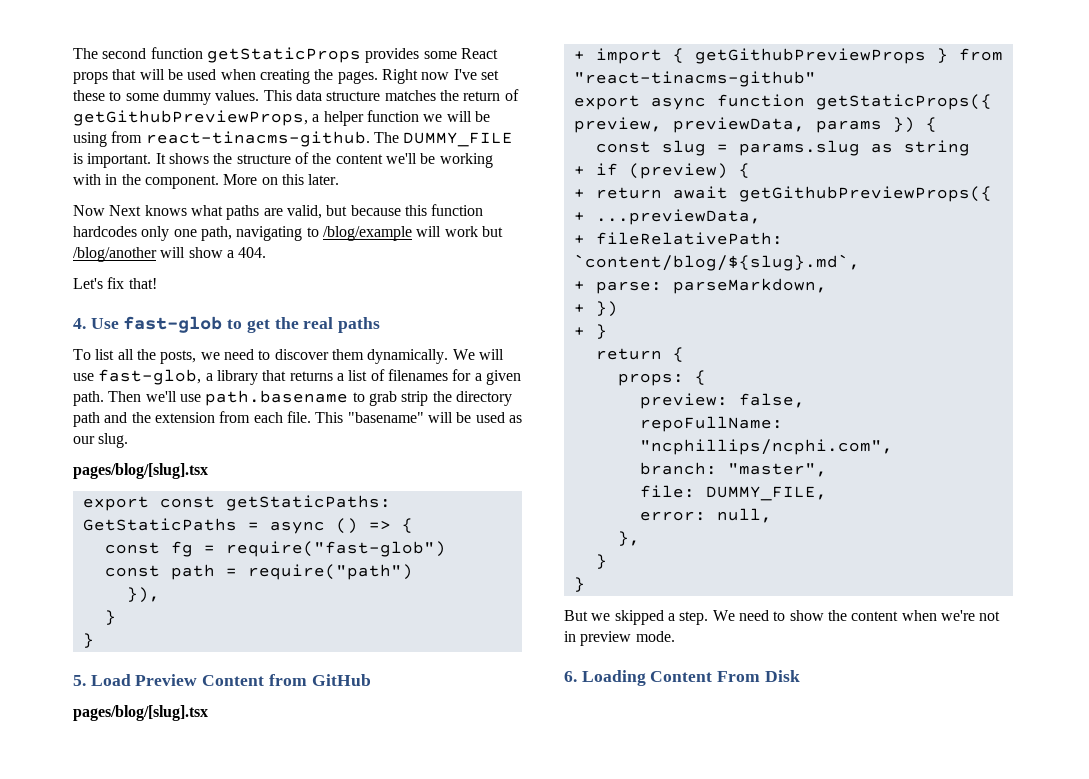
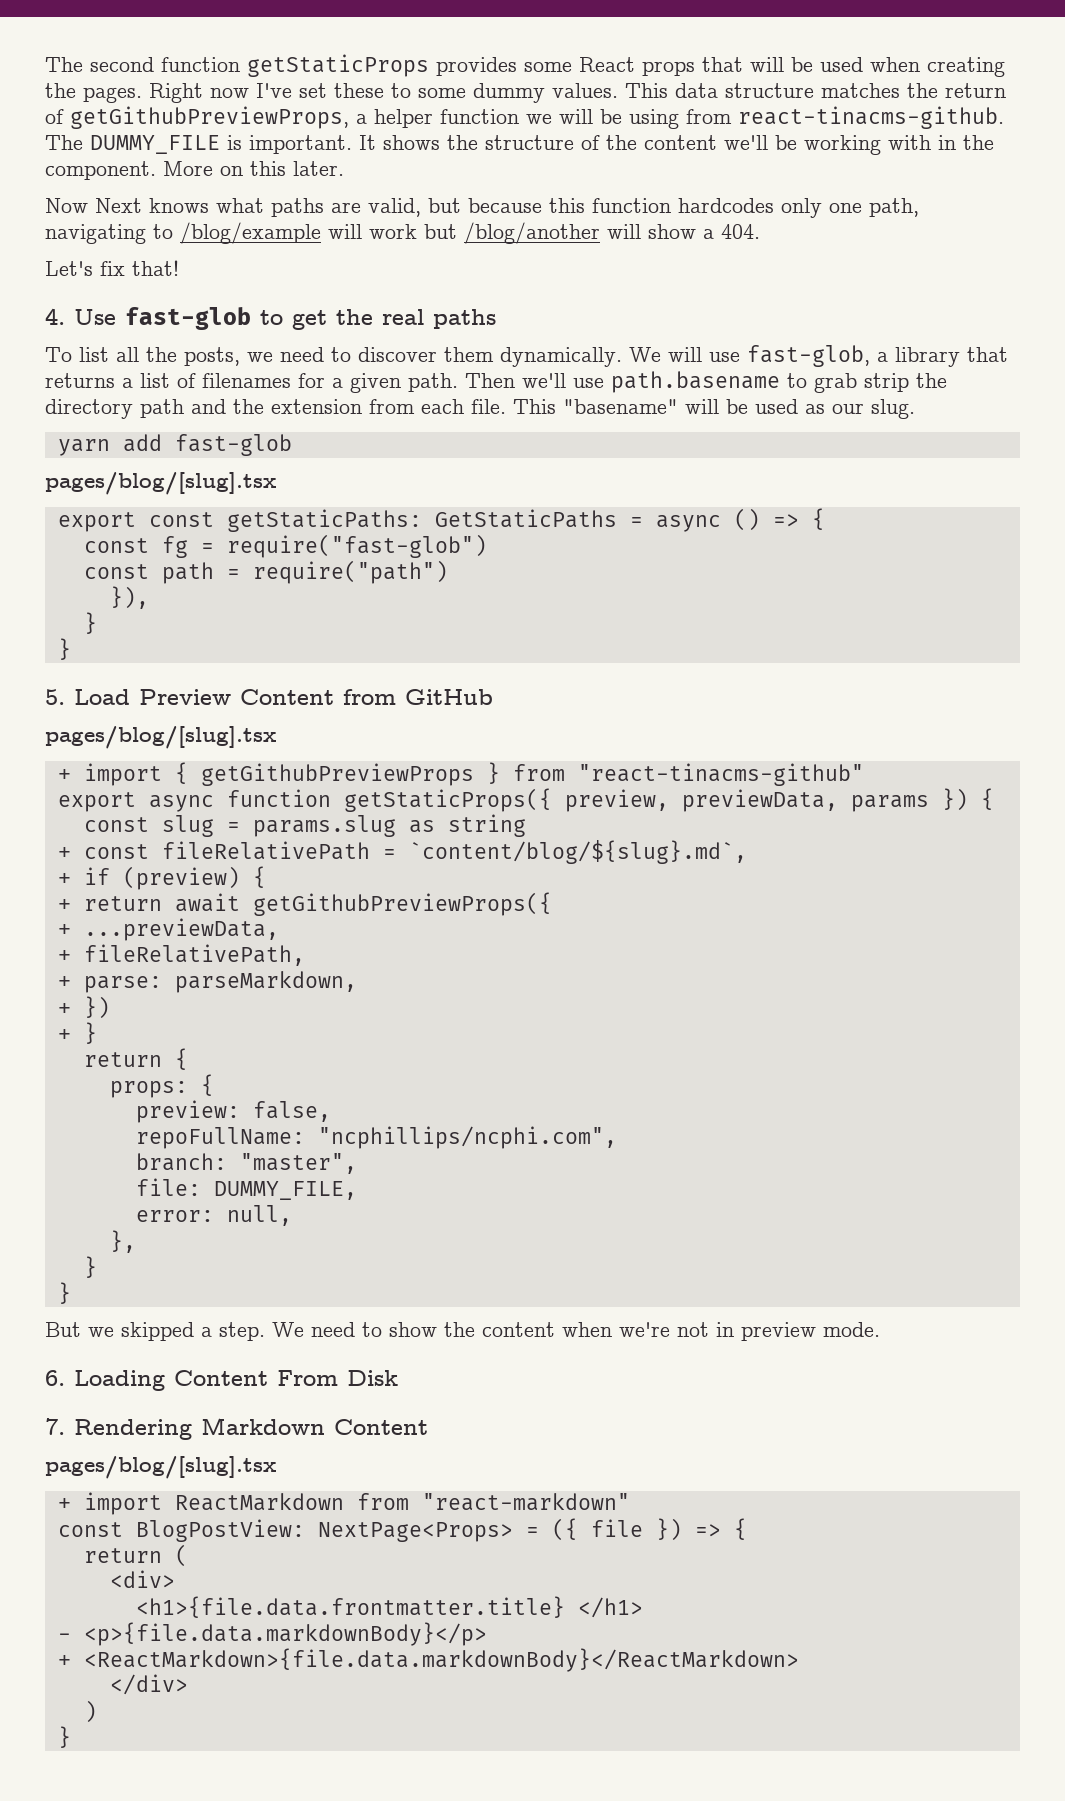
(129, 440) none -> [57,434,292,456] // yarn add fast-glob
(970, 148) none -> [57,840,747,864] // + const fileRelativePath = `content/blog/${slug}.md`,
[595,232,783,245] [573,254,860,271] fileRelativePath: `content/blog/${slug}.md`, -> [83,944,305,966] fileRelativePath,
(800, 676) none -> [45,1418,428,1440] [45,1456,276,1479] [57,1492,630,1515] [57,1518,747,1542] [83,1544,188,1567] [109,1570,175,1588] [135,1596,643,1618] [57,1622,487,1646] [57,1648,799,1672] [109,1674,188,1695] [83,1700,97,1723] [57,1726,71,1748] // 7. Rendering Markdown Content // pages/blog/[slug].tsx // + import ReactMarkdown from "react-markdown" // const BlogPostView: NextPage<Props> = ({ file }) => { // return ( // <div> // <h1>{file.data.frontmatter.title} </h1> // - <p>{file.data.markdownBody}</p> // + <ReactMarkdown>{file.data.markdownBody}</ReactMarkdown> // </div> // ) // }

